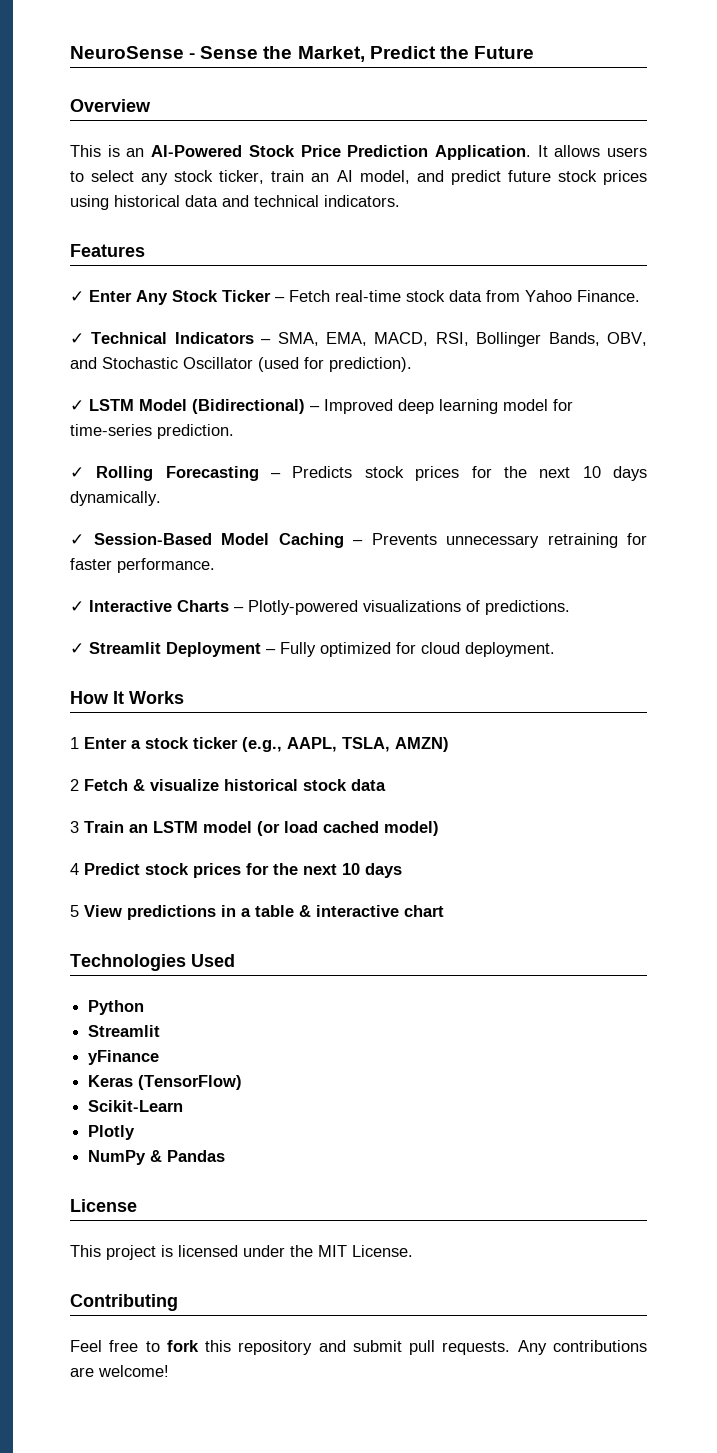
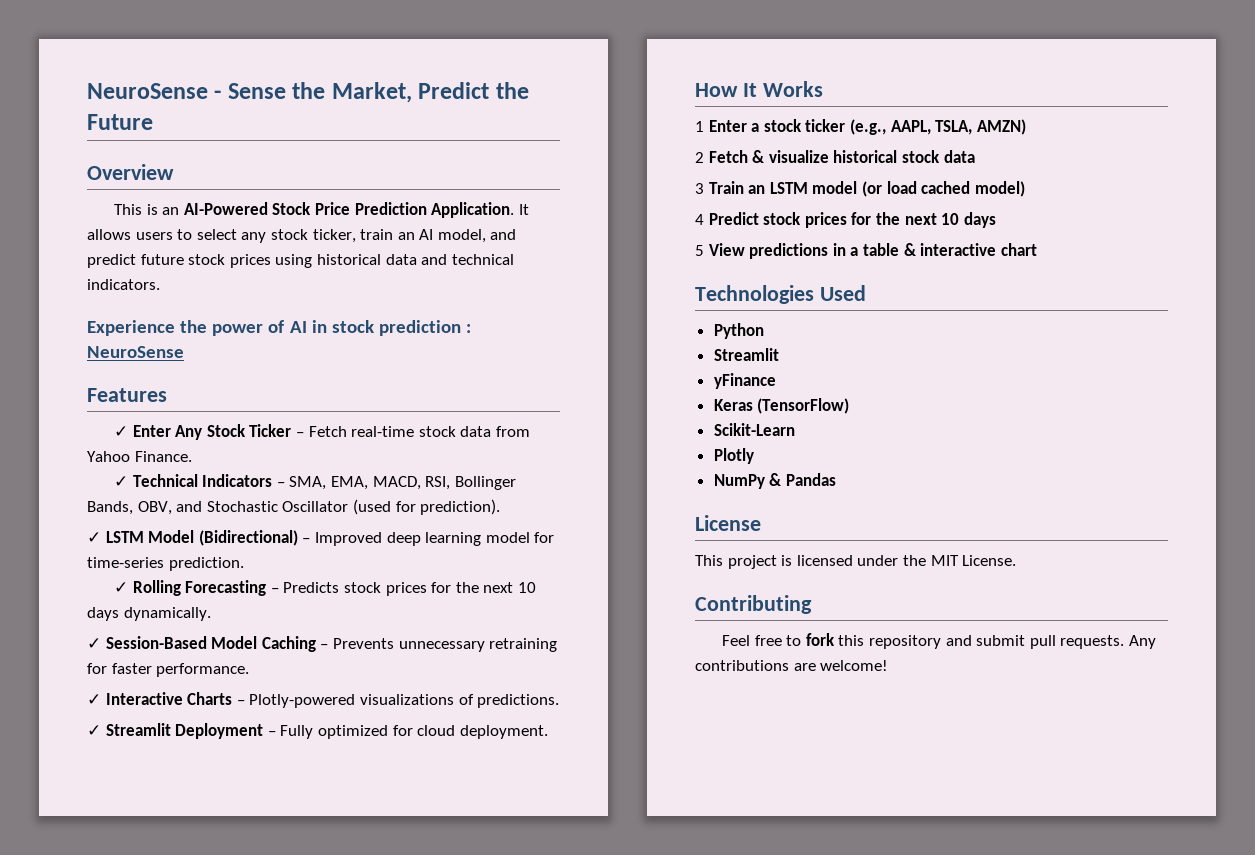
(400, 201) none -> [87,320,472,336] [87,346,184,358] // Experience the power of AI in stock prediction : NeuroSense

